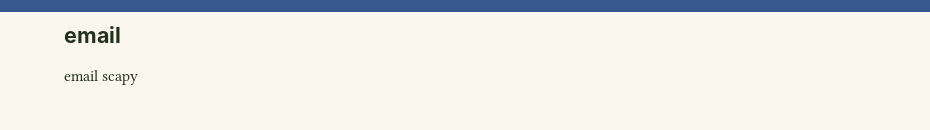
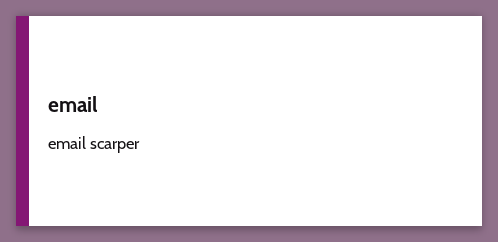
[102,73,139,85] scapy -> [90,141,141,153] scarper

